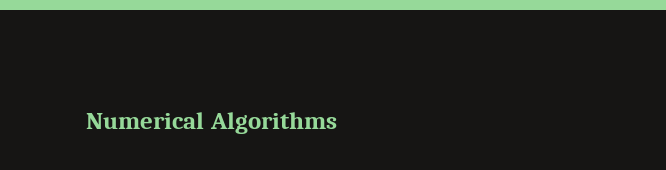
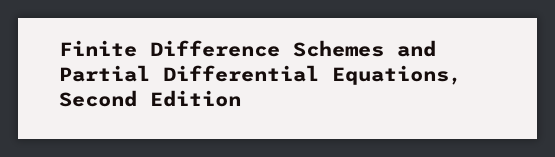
[86,112,337,134] Numerical Algorithms -> [59,40,436,57] [59,65,462,85] [59,90,241,107] Finite Difference Schemes and Partial Differential Equations, Second Edition

